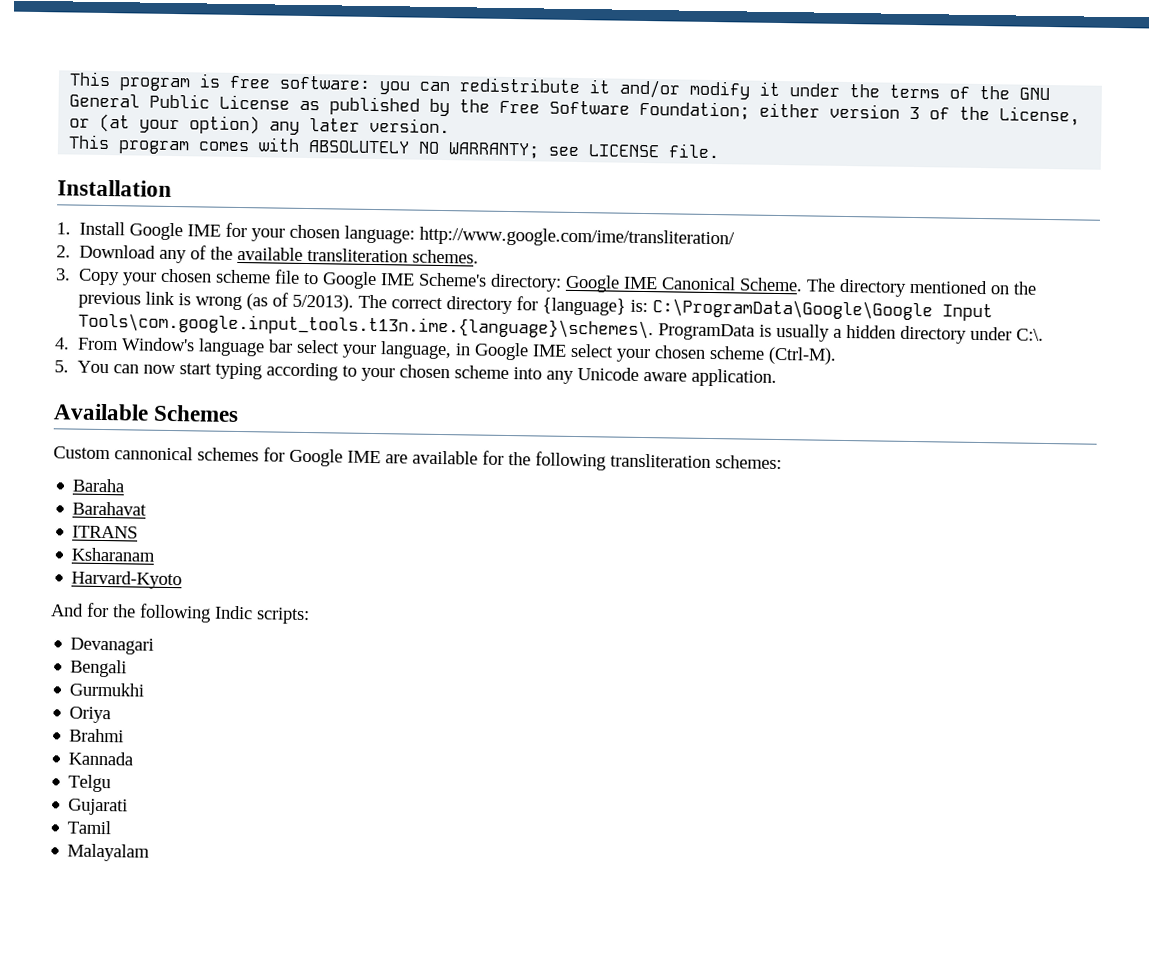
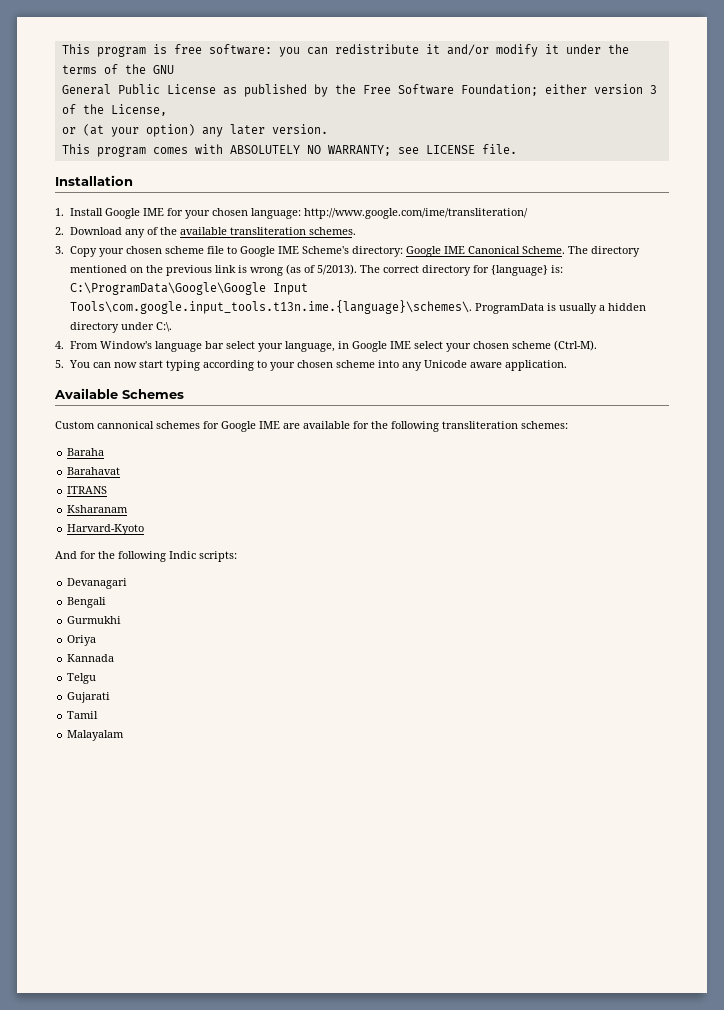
[69,728,125,743] // Brahmi -> (97, 640) none

